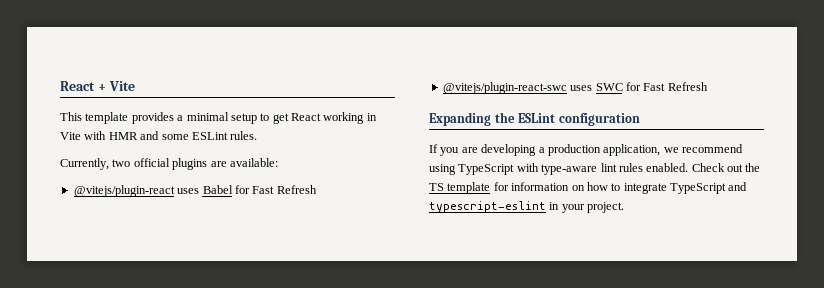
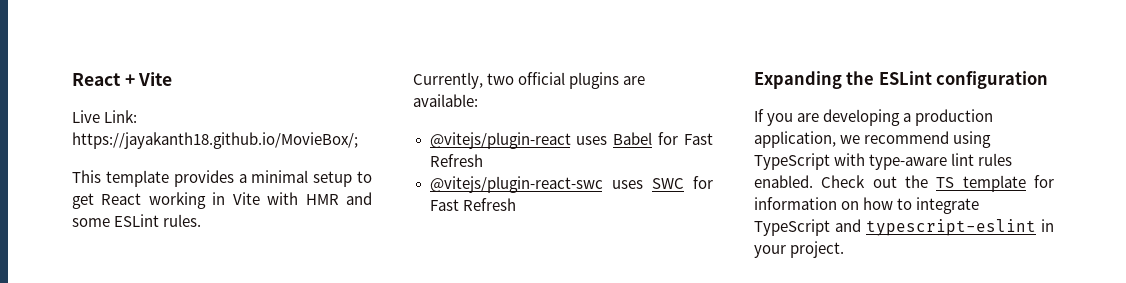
(135, 86) none -> [72,110,138,123] [72,132,358,149] // Live Link: https://jayakanth18.github.io/MovieBox/;

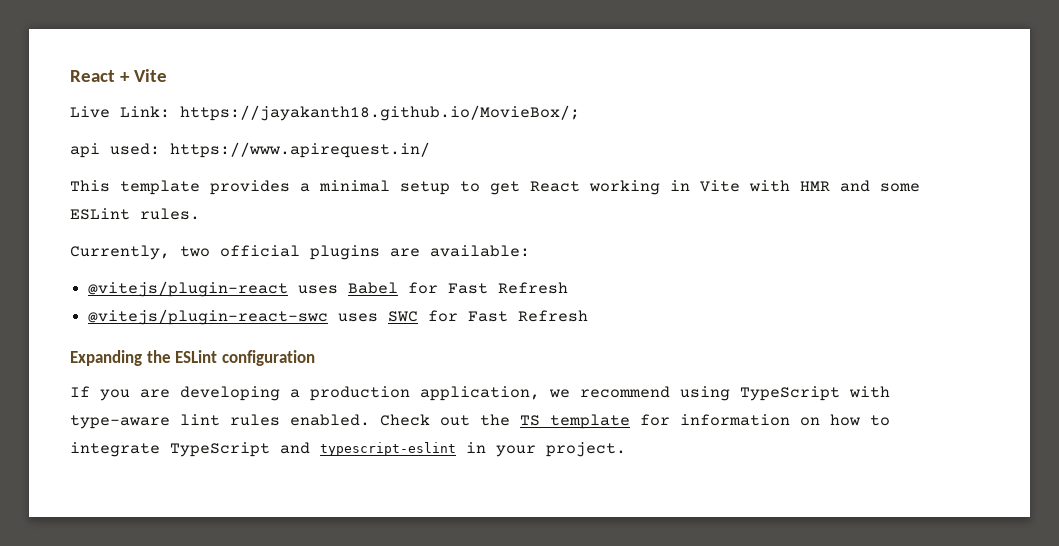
(358, 140) none -> [70,142,430,158] // api used: https://www.apirequest.in/

